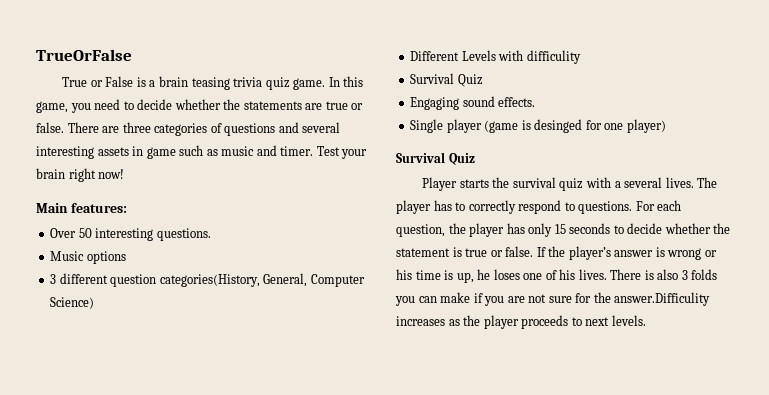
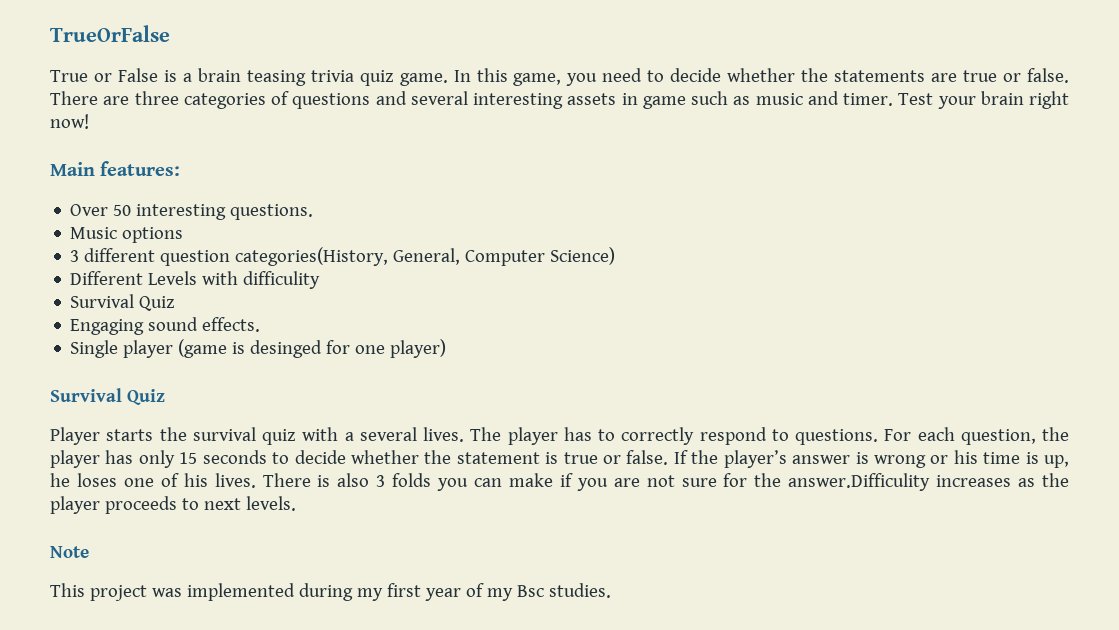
(646, 320) none -> [50,546,89,558] [50,583,611,601] // Note // This project was implemented during my first year of my Bsc studies.

